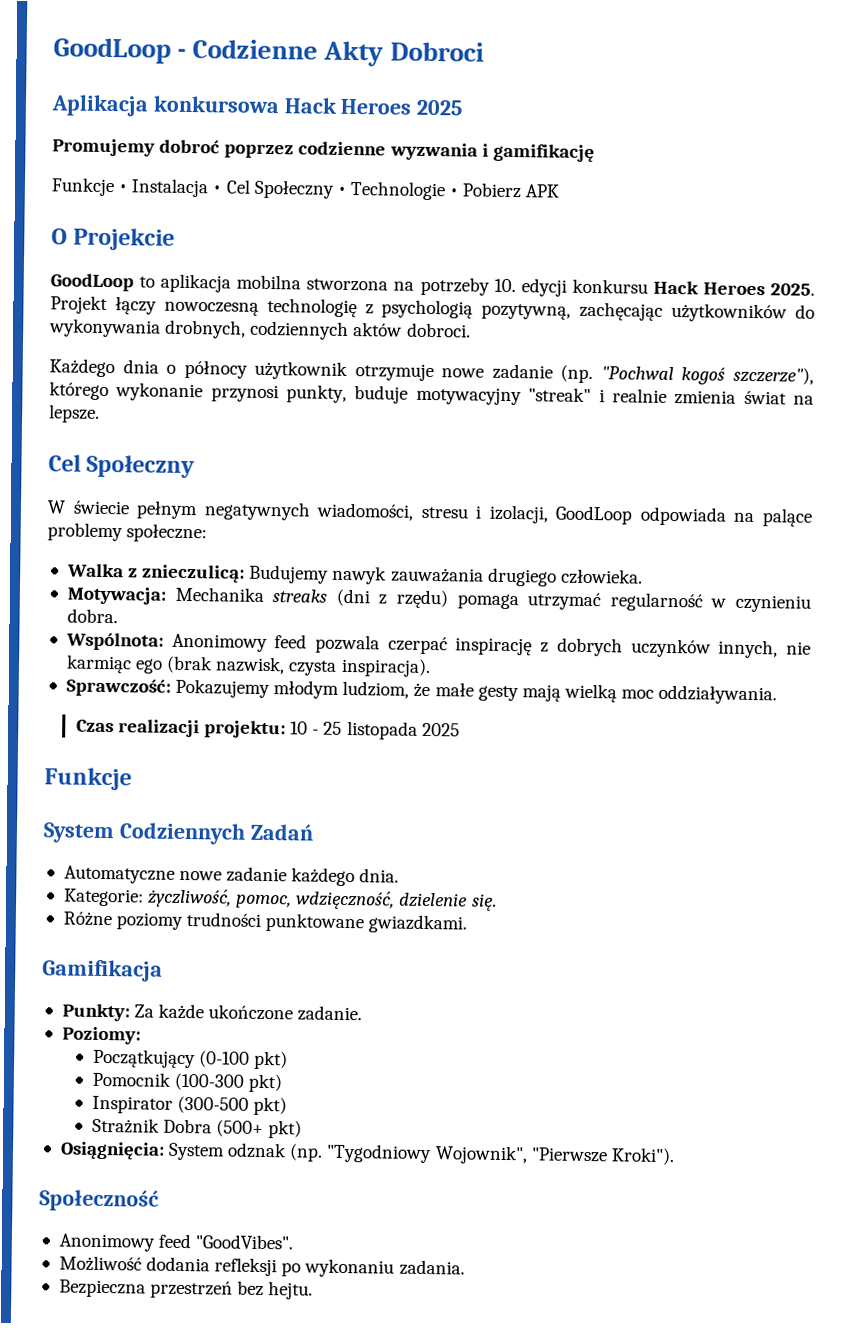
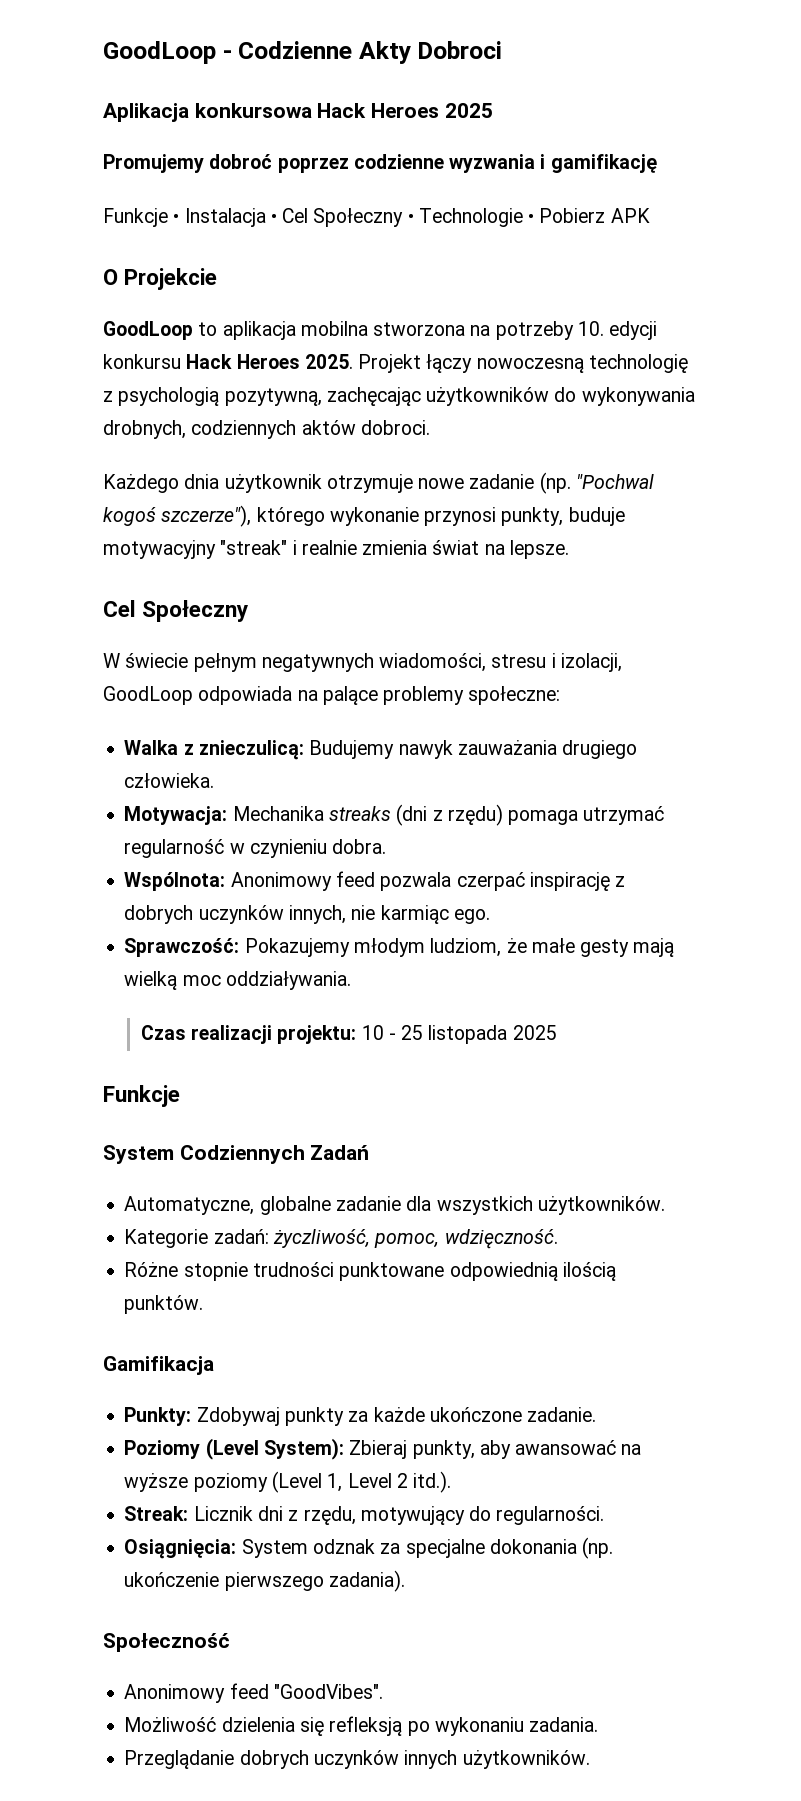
[166,359,248,379] o północy -> (220, 481) none
[135,655,431,678] ego (brak nazwisk, czysta inspiracja). -> [453,909,490,924] ego.
[63,865,400,887] [63,888,497,911] Automatyczne nowe zadanie każdego dnia. // Kategorie: życzliwość, pomoc, wdzięczność, dzielenie się. -> [124,1196,665,1215] [124,1229,558,1249] Automatyczne, globalne zadanie dla wszystkich użytkowników. // Kategorie zadań: życzliwość, pomoc, wdzięczność.
[116,912,184,930] poziomy -> [183,1262,248,1281] stopnie
[368,914,468,934] gwiazdkami. -> [449,1262,616,1281] [124,1295,204,1314] odpowiednią ilością punktów.
[134,1004,155,1018] Za -> [196,1407,369,1426] Zdobywaj punkty za
[61,1026,141,1045] [92,1048,288,1070] [91,1071,282,1093] [91,1095,287,1116] [91,1117,303,1139] [59,1141,675,1166] Poziomy: // Początkujący (0-100 pkt) // Pomocnik (100-300 pkt) // Inspirator (300-500 pkt) // Strażnik Dobra (500+ pkt) // Osiągnięcia: System odznak (np. "Tygodniowy Wojownik", "Pierwsze Kroki"). -> [124,1438,642,1460] [124,1471,452,1493] [124,1506,605,1525] [124,1537,614,1559] [124,1570,405,1592] Poziomy (Level System): Zbieraj punkty, aby awansować na wyższe poziomy (Level 1, Level 2 itd.). // Streak: Licznik dni z rzędu, motywujący do regularności. // Osiągnięcia: System odznak za specjalne dokonania (np. ukończenie pierwszego zadania).
[146,1256,278,1277] dodania refleksji -> [221,1716,403,1736] dzielenia się refleksją
[58,1279,314,1300] Bezpieczna przestrzeń bez hejtu. -> [124,1750,590,1769] Przeglądanie dobrych uczynków innych użytkowników.

